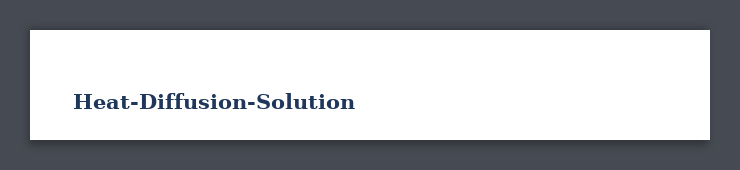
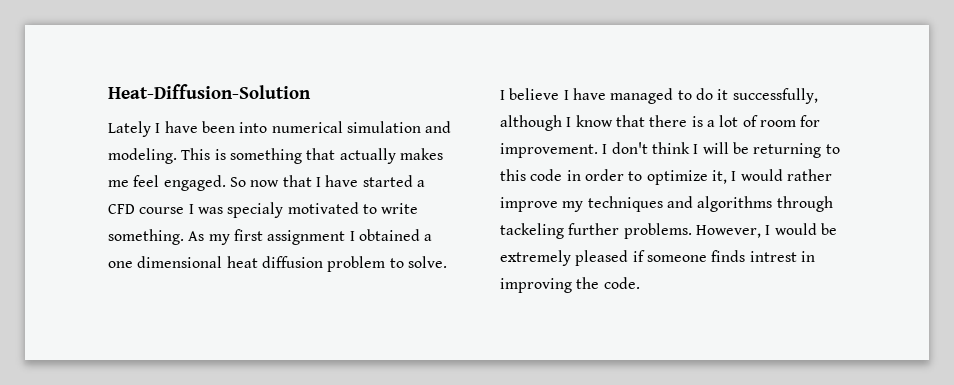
(355, 101) none -> [108,121,452,137] [108,148,443,164] [108,175,425,191] [108,202,419,218] [108,229,433,245] [108,256,447,272] [500,88,818,104] [500,115,821,131] [500,142,840,158] [500,169,832,185] [500,196,833,212] [500,223,837,239] [500,250,815,266] [500,277,640,293] // Lately I have been into numerical simulation and modeling. This is something that actually makes me feel engaged. So now that I have started a CFD course I was specialy motivated to write something. As my first assignment I obtained a one dimensional heat diffusion problem to solve. I believe I have managed to do it successfully, although I know that there is a lot of room for improvement. I don't think I will be returning to this code in order to optimize it, I would rather improve my techniques and algorithms through tackeling further problems. However, I would be extremely pleased if someone finds intrest in improving the code.

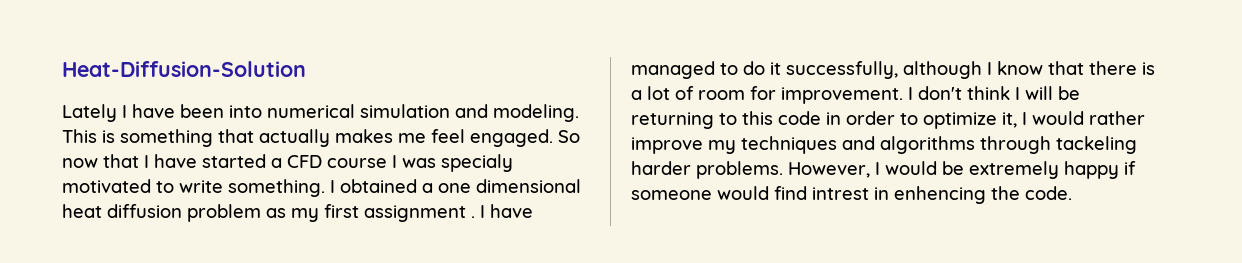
[188,229,346,245] As my first assignment -> (325, 188) none
[389,256,447,268] [500,88,560,100] to solve. I believe -> [266,204,475,222] as my first assignment .
[568,223,620,235] further -> [631,161,691,175] harder
[575,250,629,266] pleased -> [1064,161,1119,179] happy
[711,250,746,262] finds -> [717,186,807,200] would find
[500,278,572,293] improving -> [894,186,986,204] enhencing

